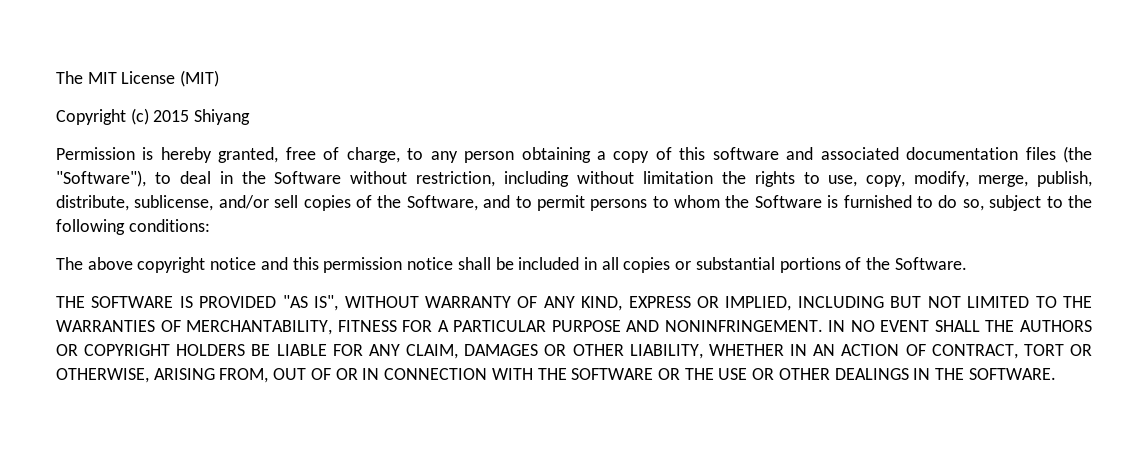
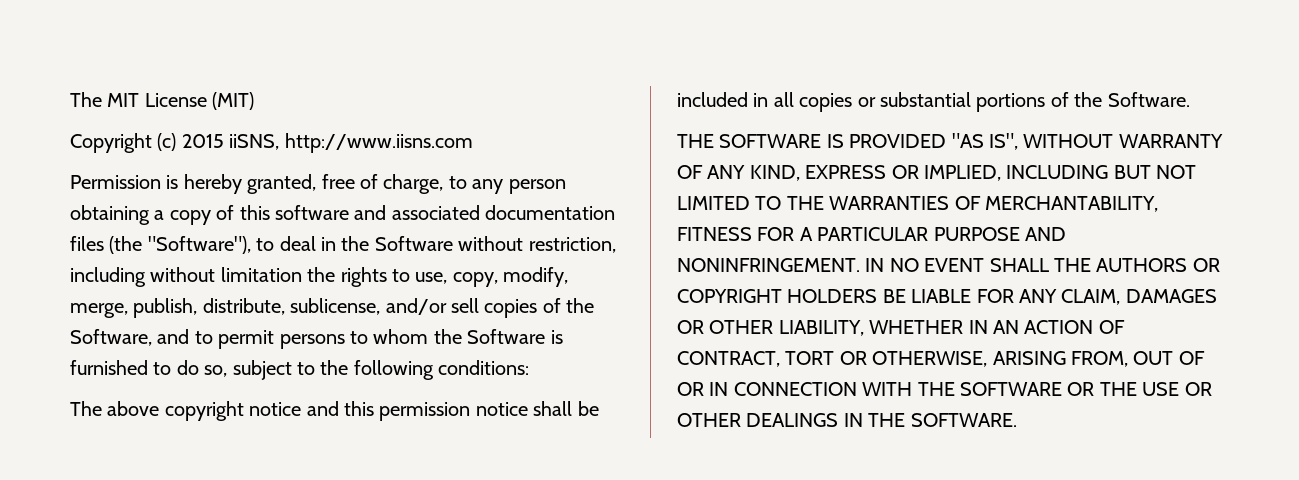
[194,109,251,125] Shiyang -> [229,133,473,153] iiSNS, http://www.iisns.com

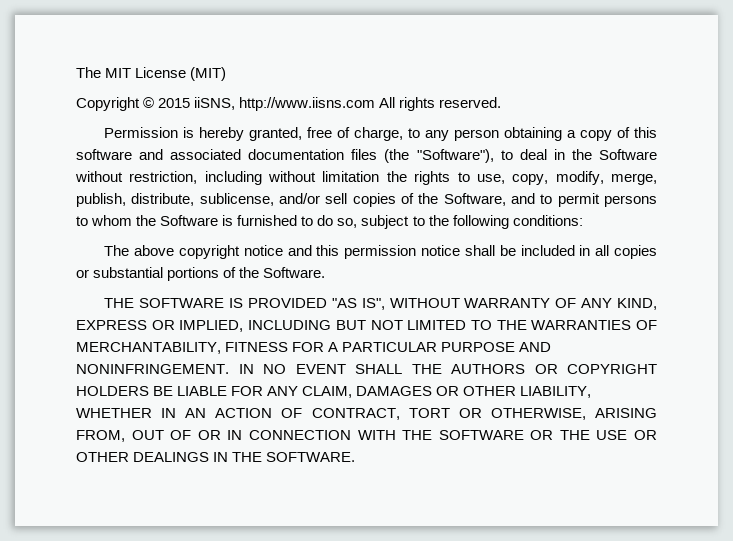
[157,133,177,151] (c) -> [143,97,155,108] ©
(473, 143) none -> [379,97,502,111] All rights reserved.

